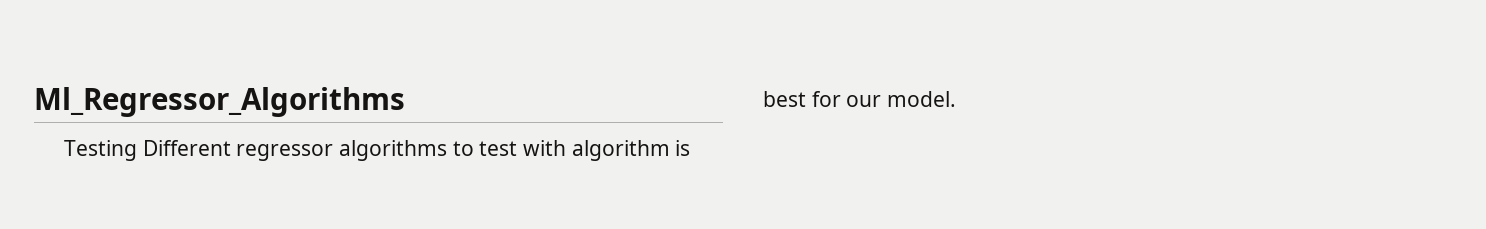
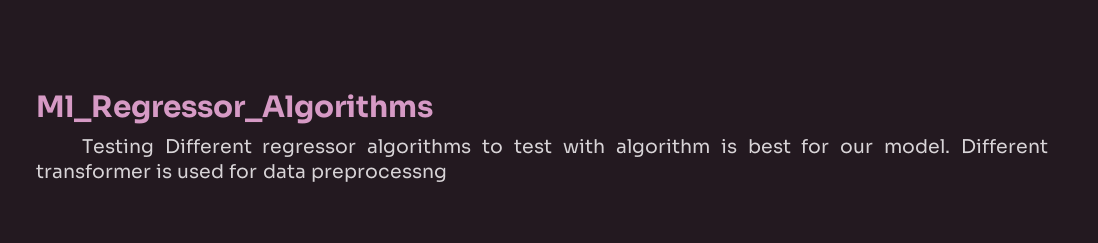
(957, 99) none -> [960,138,1048,154] [36,163,447,182] Different transformer is used for data preprocessng

